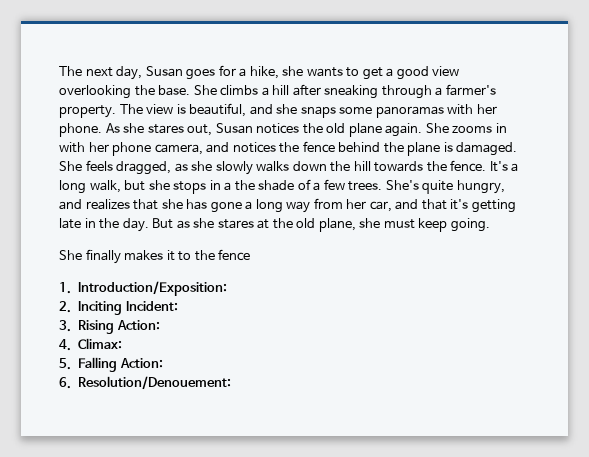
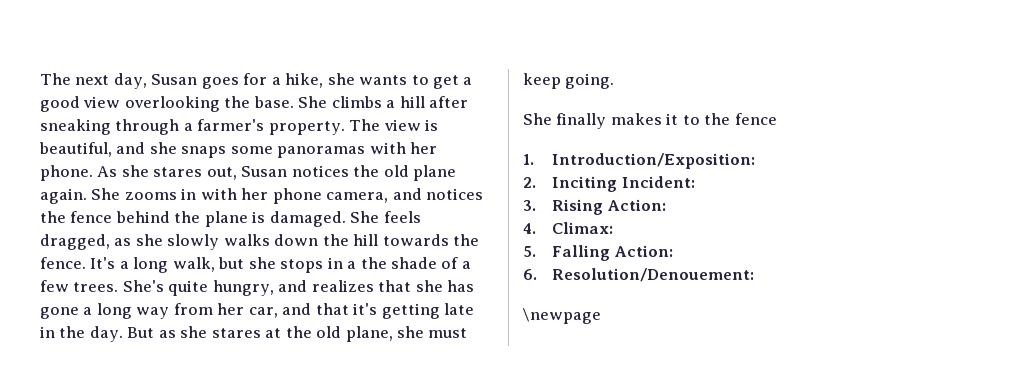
(231, 383) none -> [522,308,601,324] // \newpage

